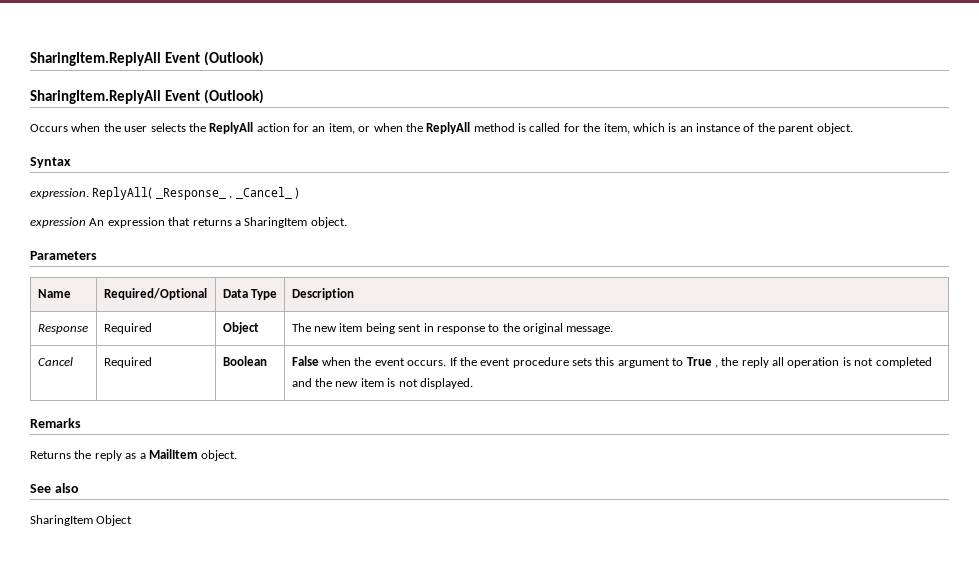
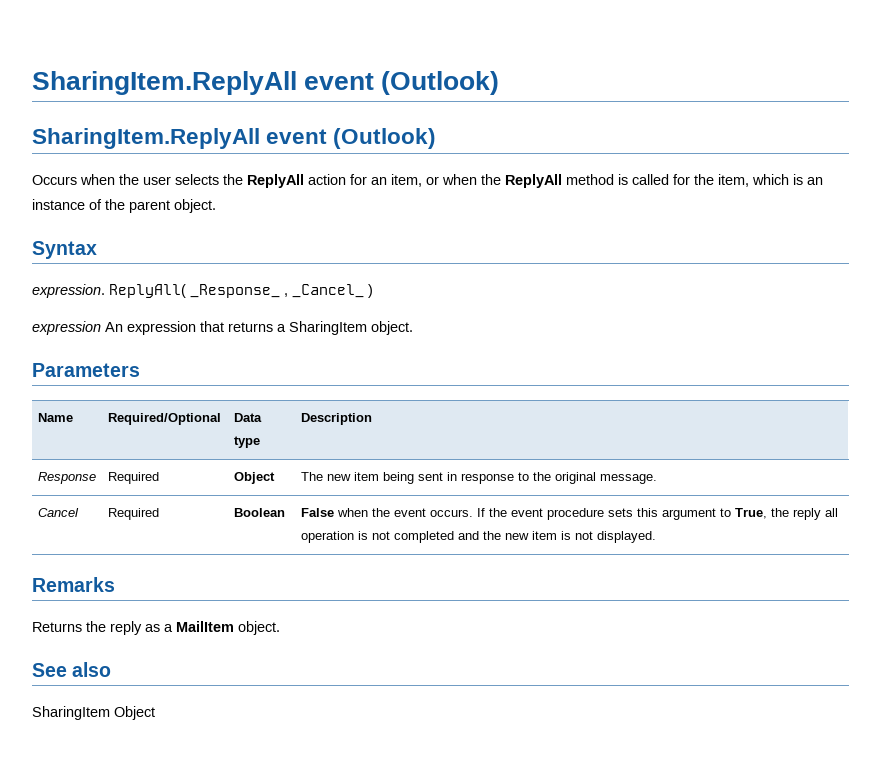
[30,52,201,66] SharingItem.ReplyAll Event -> [32,71,375,95] SharingItem.ReplyAll event
[164,90,200,101] Event -> [266,129,328,144] event
[251,289,278,300] Type -> [233,436,260,448] type
[686,357,718,368] True , -> [734,508,767,519] True,

